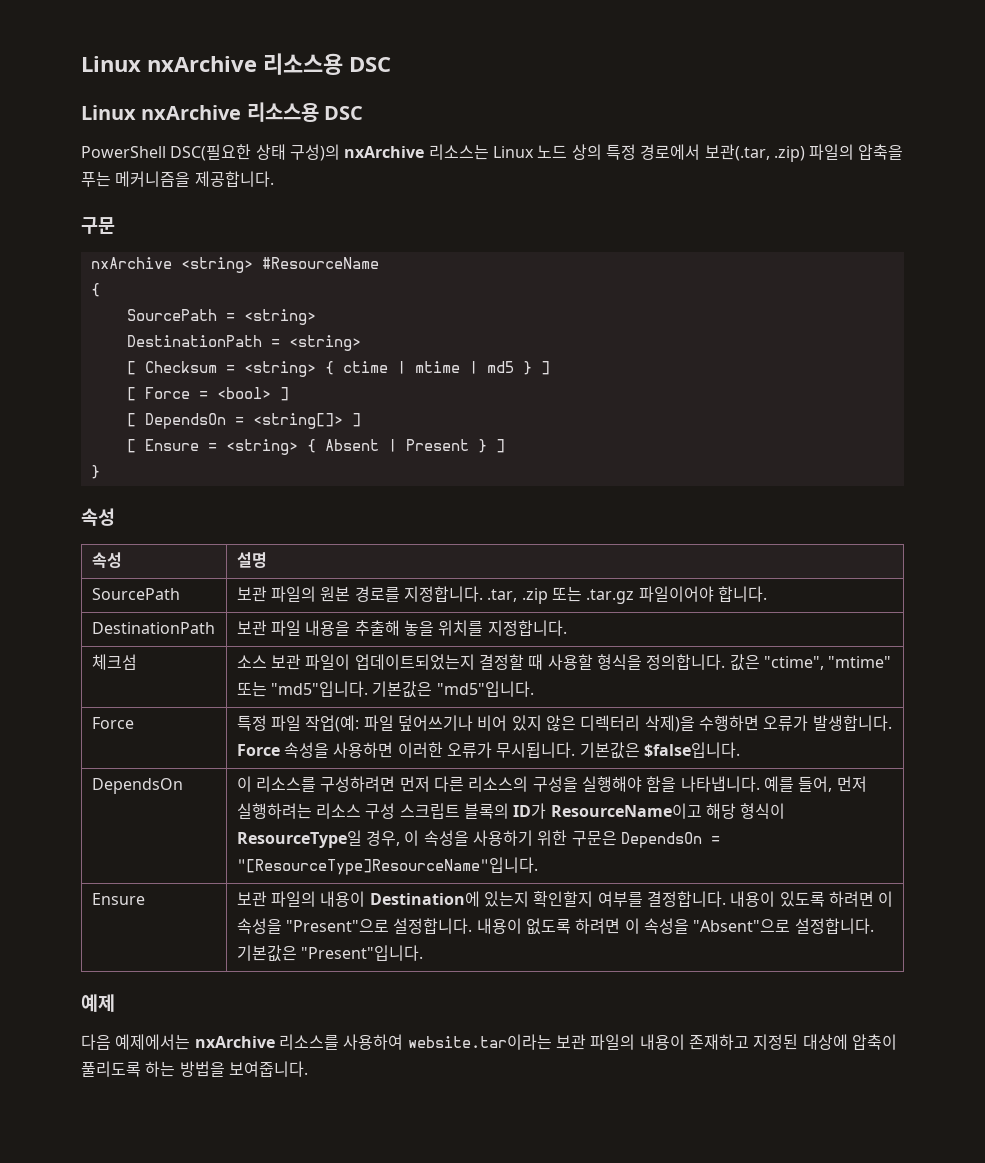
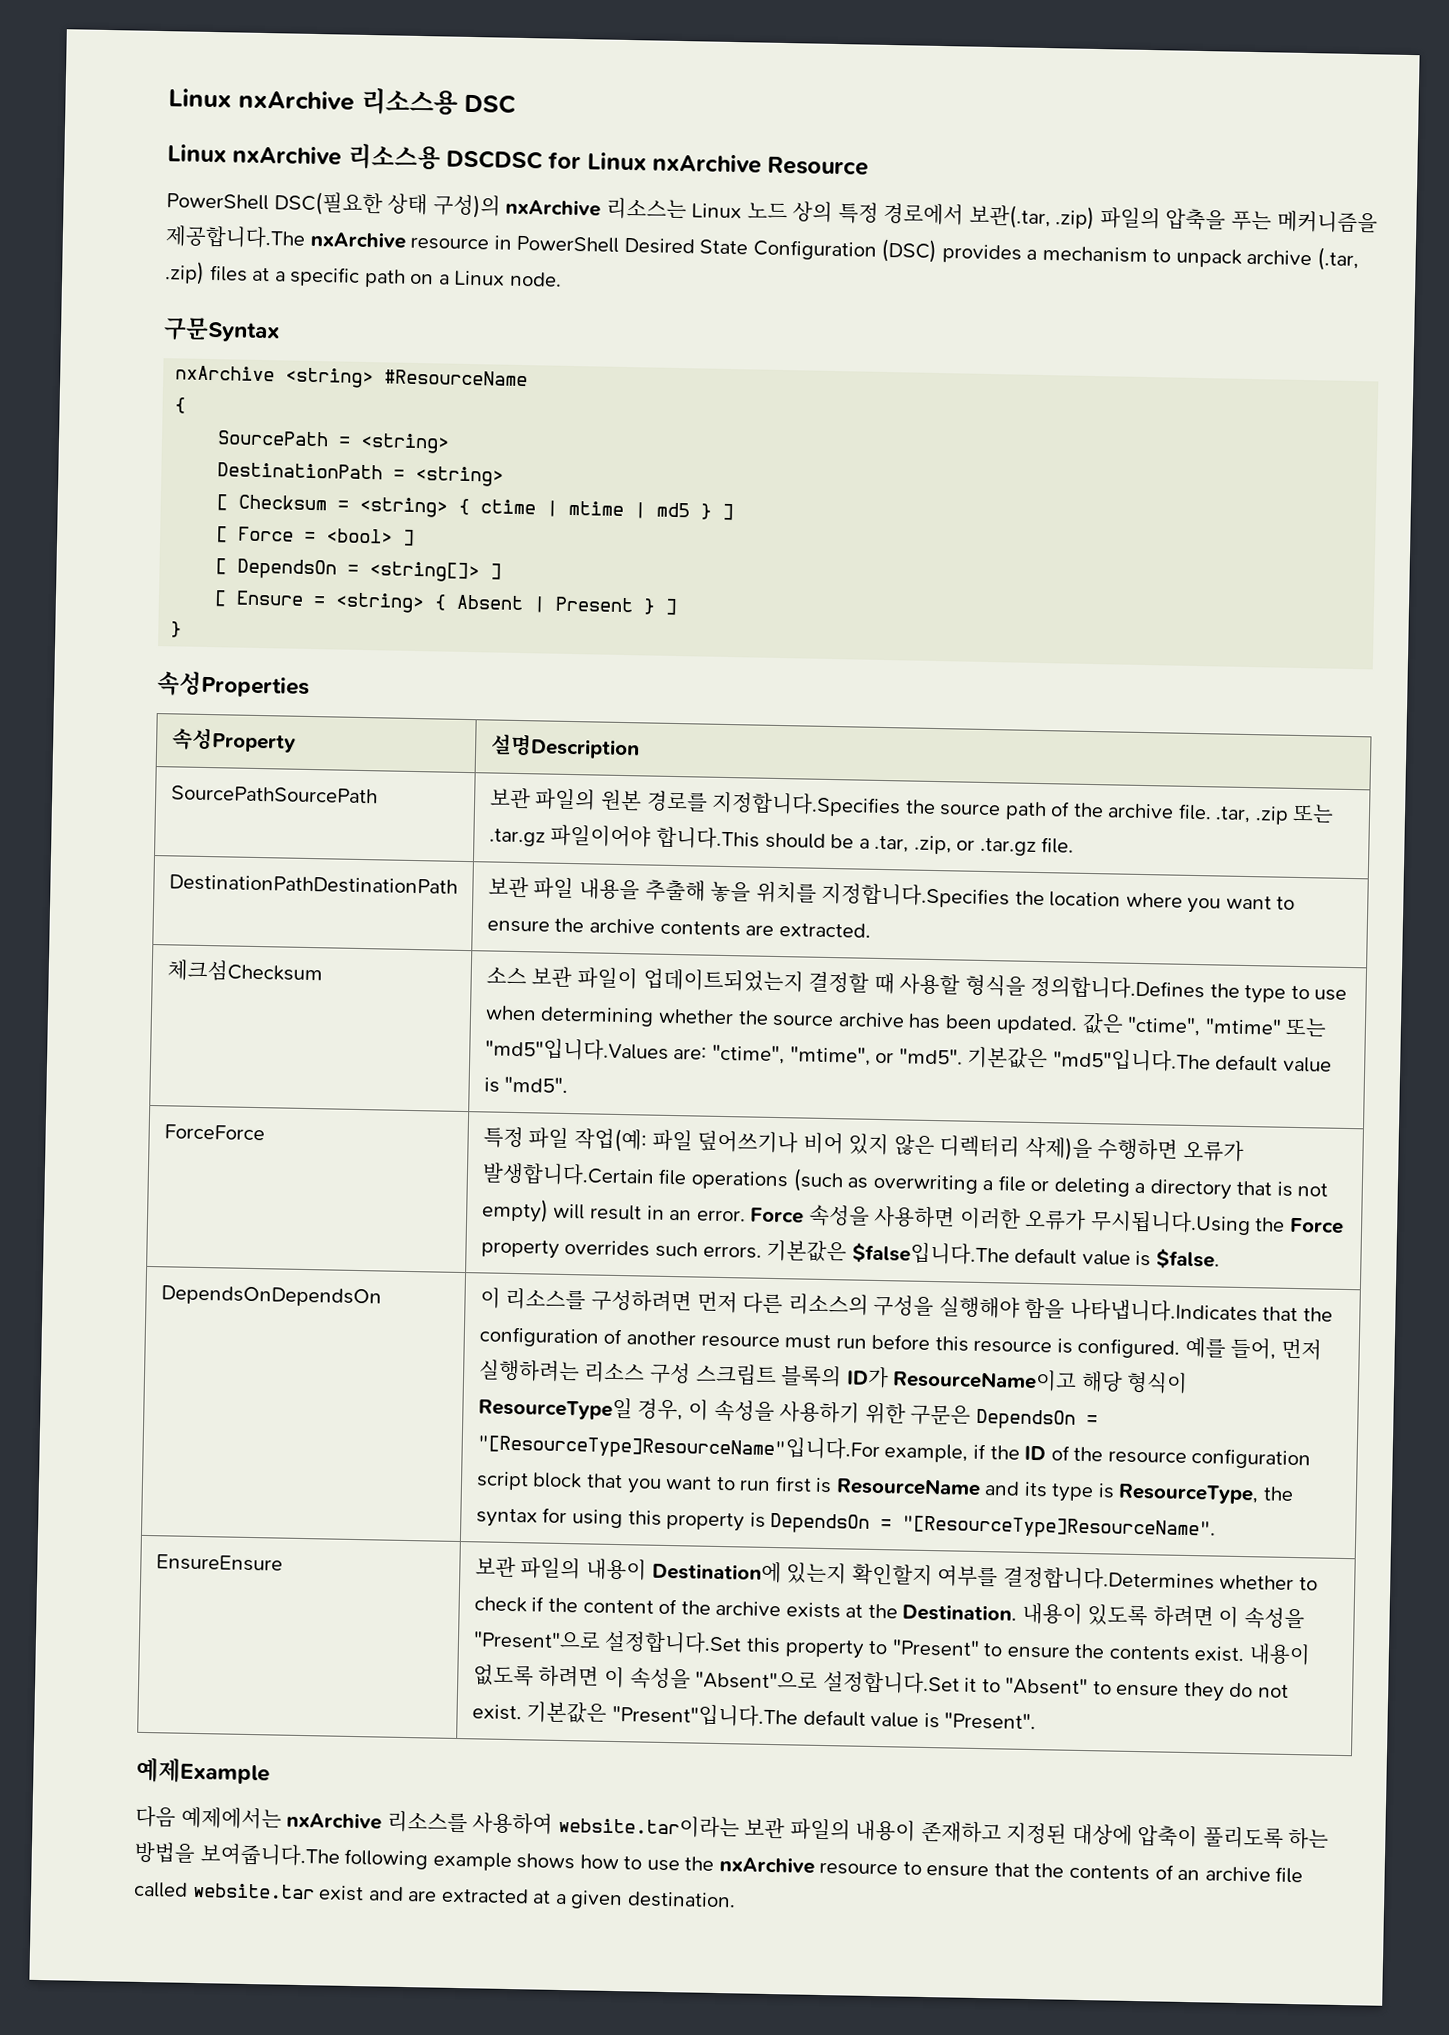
[324,106,364,120] DSC -> [446,149,870,176] DSCDSC for Linux nxArchive Resource
[194,171,274,187] [81,217,115,234] 제공합니다. // 구문 -> [165,225,1360,272] [164,261,562,288] [163,317,280,343] 제공합니다.The nxArchive resource in PowerShell Desired State Configuration (DSC) provides a mechanism to unpack archive (.tar, .zip) files at a specific path on a Linux node. // 구문Syntax
[81,508,115,526] [91,552,122,568] [236,552,267,568] [91,588,180,600] 속성 // 속성 | 설명 // SourcePath -> [157,671,310,698] [171,727,296,753] [489,733,640,760] [170,785,378,804] 속성Properties // 속성Property | 설명Description // SourcePathSourcePath
[403,586,483,602] 지정합니다. -> [711,791,1212,821] 지정합니다.Specifies the source path of the archive file.
[717,586,767,602] [91,622,215,634] 합니다. // DestinationPath -> [656,826,1075,856] [168,874,458,895] 합니다.This should be a .tar, .zip, or .tar.gz file. // DestinationPathDestinationPath
[487,620,567,636] [91,654,137,670] 지정합니다. // 체크섬 -> [821,882,1296,914] [486,917,871,938] [166,959,323,984] 지정합니다.Specifies the location where you want to ensure the archive contents are extracted. // 체크섬Checksum
[646,654,892,671] [236,681,534,698] [91,717,134,729] 정의합니다. 값은 "ctime", "mtime" 또는 "md5"입니다. 기본값은 "md5"입니다. // Force -> [1030,975,1348,1004] [484,1005,1328,1037] [484,1037,1332,1073] [483,1076,569,1094] [163,1124,265,1141] 정의합니다.Defines the type to use when determining whether the source archive has been updated. 값은 "ctime", "mtime" 또는 "md5"입니다.Values are: "ctime", "mtime", or "md5". 기본값은 "md5"입니다.The default value is "md5". // ForceForce
[812,715,892,731] 발생합니다. -> [481,1162,1329,1200] [481,1198,746,1223] 발생합니다.Certain file operations (such as overwriting a file or deleting a directory that is not empty) will result in an error.
[496,742,740,759] [91,778,183,794] 무시됩니다. 기본값은 $false입니다. // DependsOn -> [1089,1210,1344,1236] [480,1239,1220,1270] [160,1285,382,1308] 무시됩니다.Using the Force property overrides such errors. 기본값은 $false입니다.The default value is $false. // DependsOnDependsOn
[680,776,760,792] 나타냅니다. -> [1069,1298,1333,1324] [478,1326,1181,1359] 나타냅니다.Indicates that the configuration of another resource must run before this resource is configured.
[236,857,538,875] [91,893,145,905] "[ResourceType]ResourceName"입니다. // Ensure -> [476,1431,1312,1470] [475,1471,1294,1505] [475,1507,1217,1541] [155,1554,283,1572] "[ResourceType]ResourceName"입니다.For example, if the ID of the resource configuration script block that you want to run first is ResourceName and its type is ResourceType, the syntax for using this property is DependsOn = "[ResourceType]ResourceName". // EnsureEnsure
[646,891,726,907] 결정합니다. -> [1002,1566,1318,1592] [473,1596,1018,1622] 결정합니다.Determines whether to check if the content of the archive exists at the Destination.
[393,918,473,934] 설정합니다. -> [604,1630,1246,1663] 설정합니다.Set this property to "Present" to ensure the contents exist.
[794,918,874,934] [236,945,424,962] [81,994,115,1012] 설정합니다. 기본값은 "Present"입니다. // 예제 -> [822,1671,1289,1702] [471,1701,1037,1731] [136,1757,270,1785] 설정합니다.Set it to "Absent" to ensure they do not exist. 기본값은 "Present"입니다.The default value is "Present". // 예제Example
[228,1061,308,1077] 보여줍니다. -> [199,1843,1304,1884] [134,1881,736,1910] 보여줍니다.The following example shows how to use the nxArchive resource to ensure that the contents of an archive file called website.tar exist and are extracted at a given destination.

